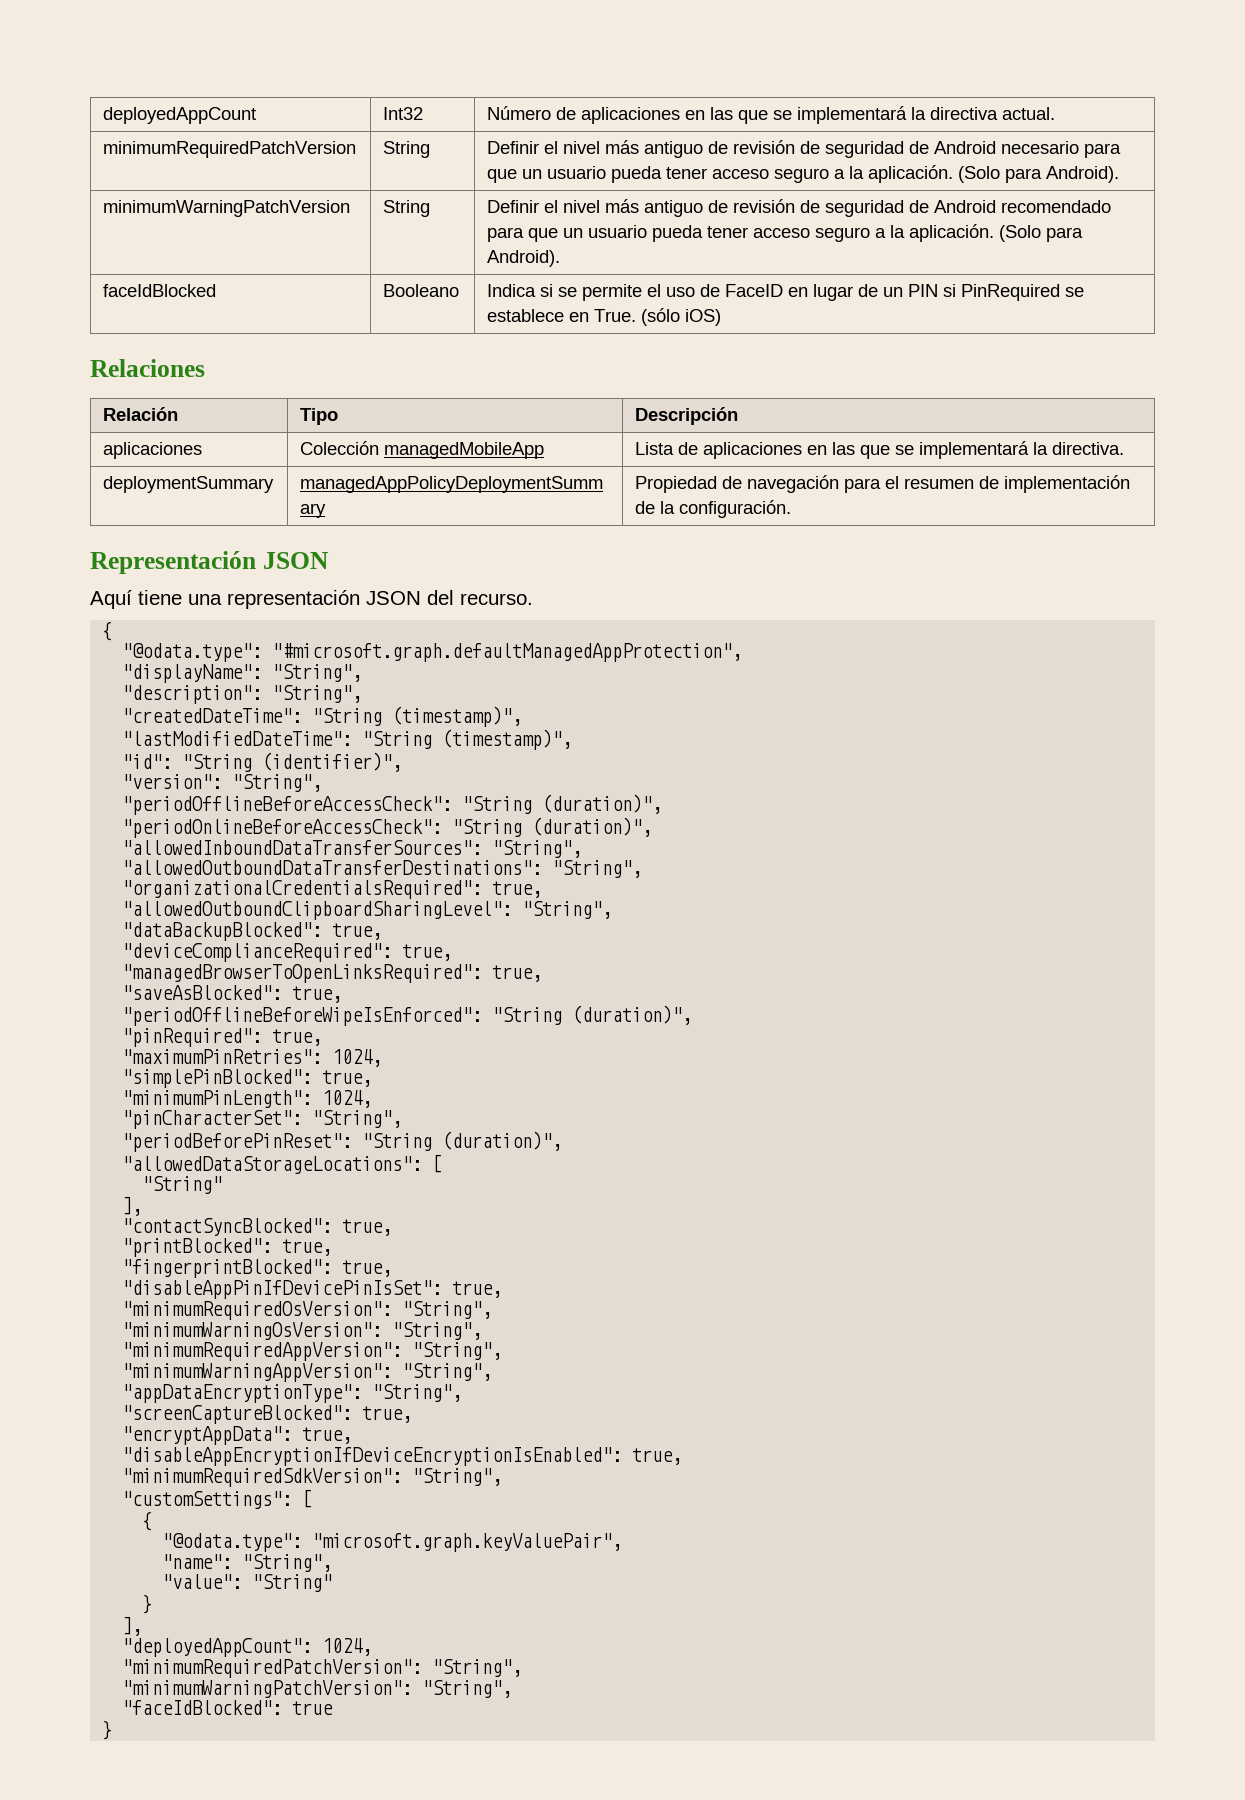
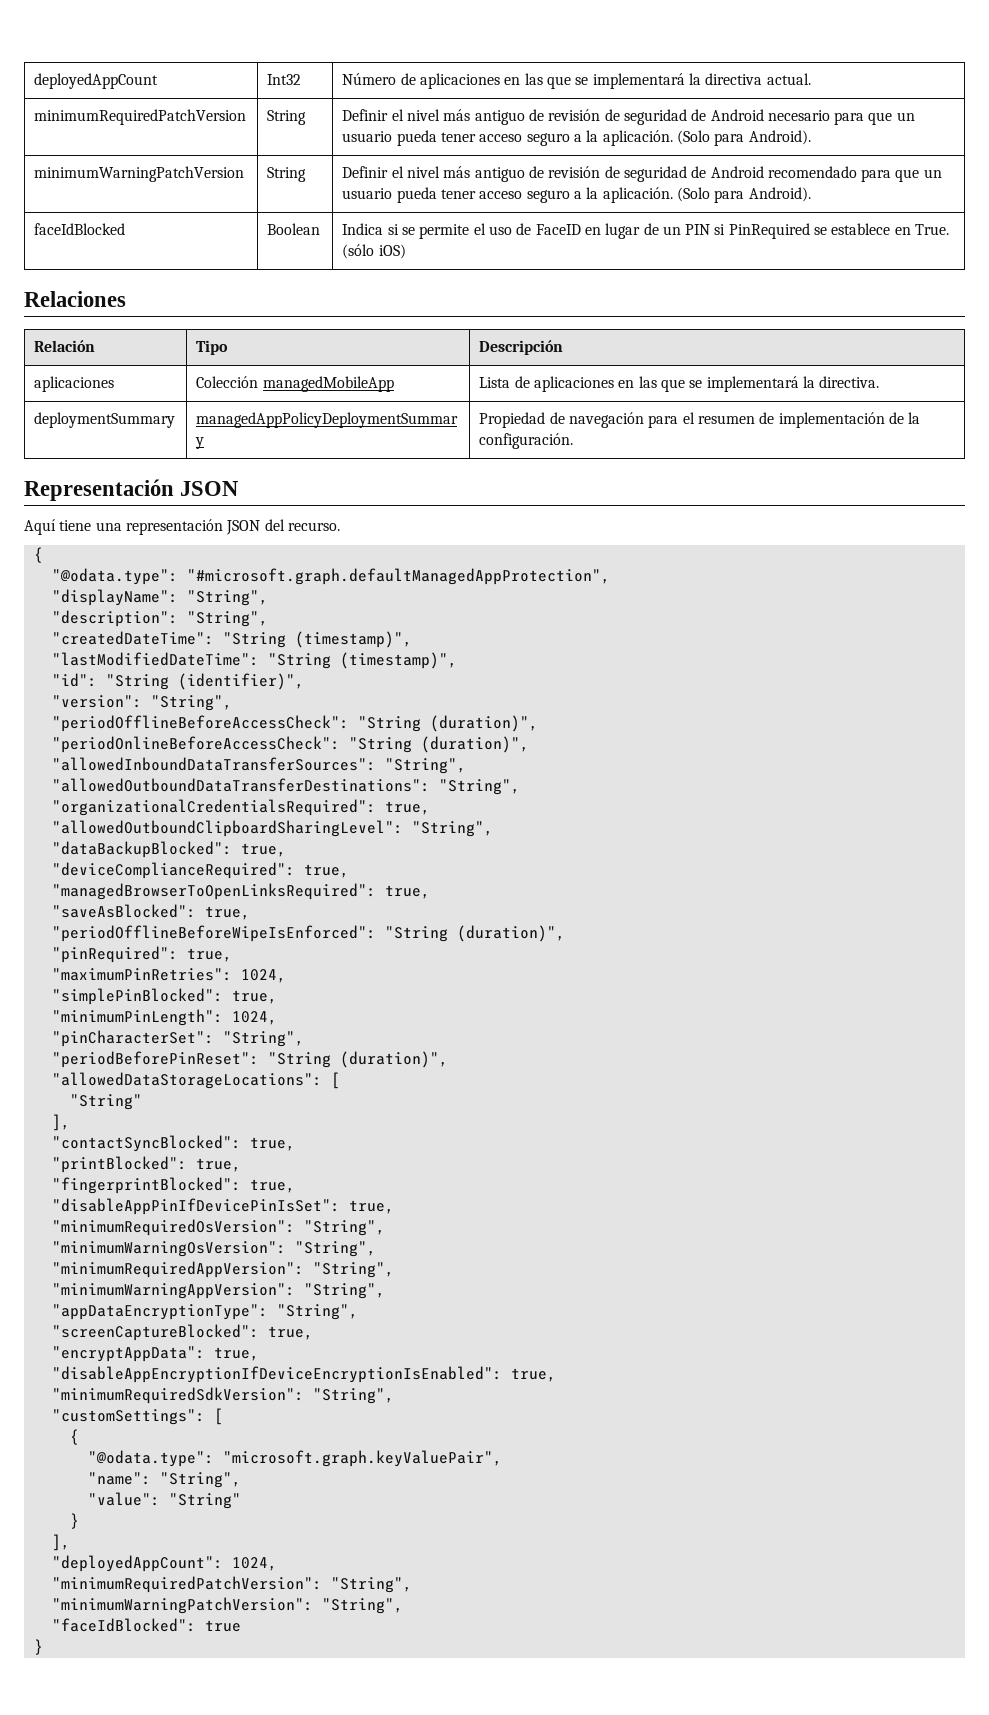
[383,284,460,297] Booleano -> [267,223,321,235] Boolean

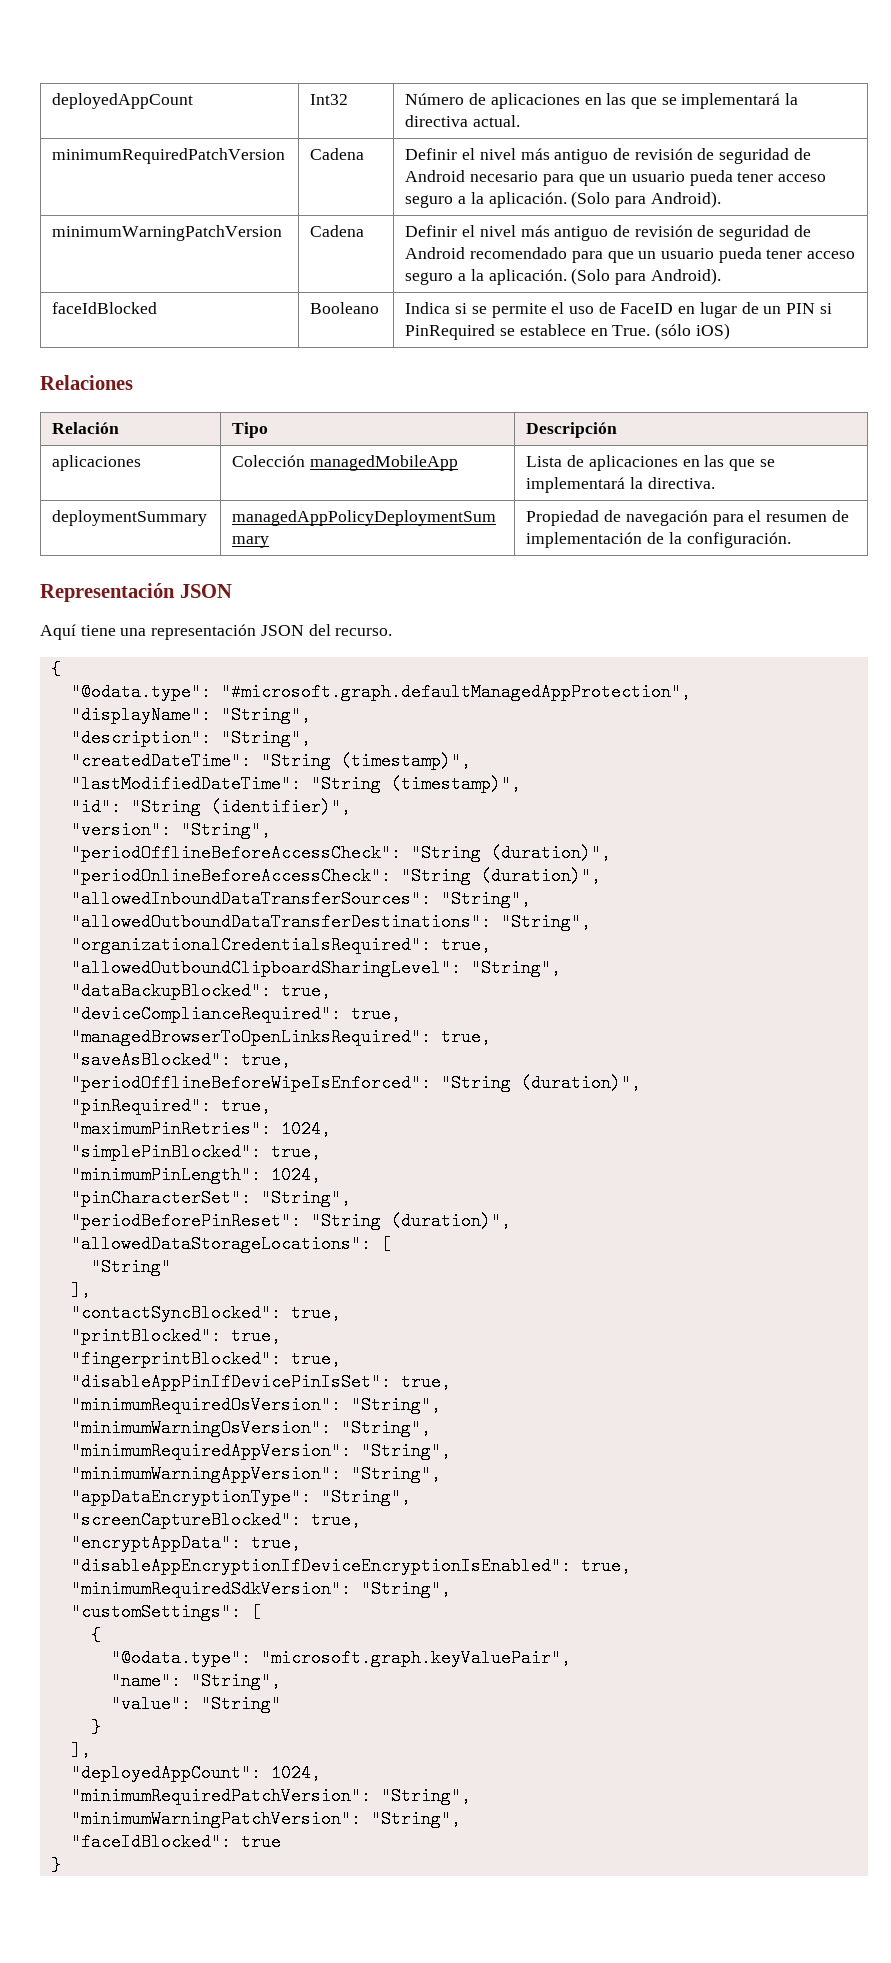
[267,110,307,125] String -> [310,148,365,160] Cadena
[267,167,307,182] String -> [310,225,365,237] Cadena
[267,223,321,235] Boolean -> [310,302,380,314] Booleano

